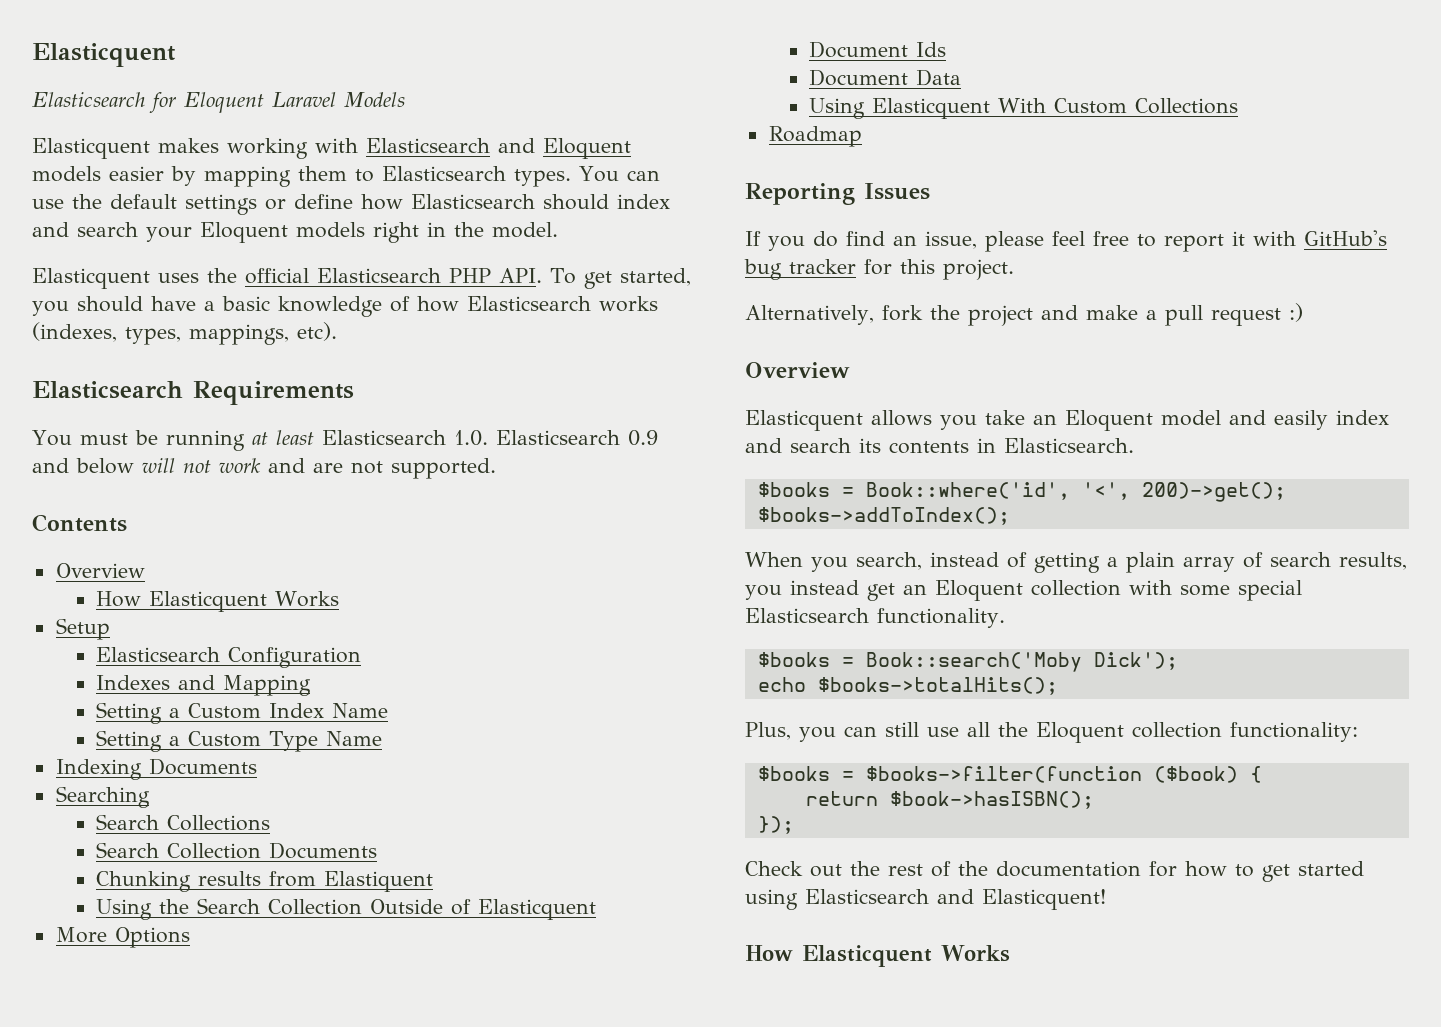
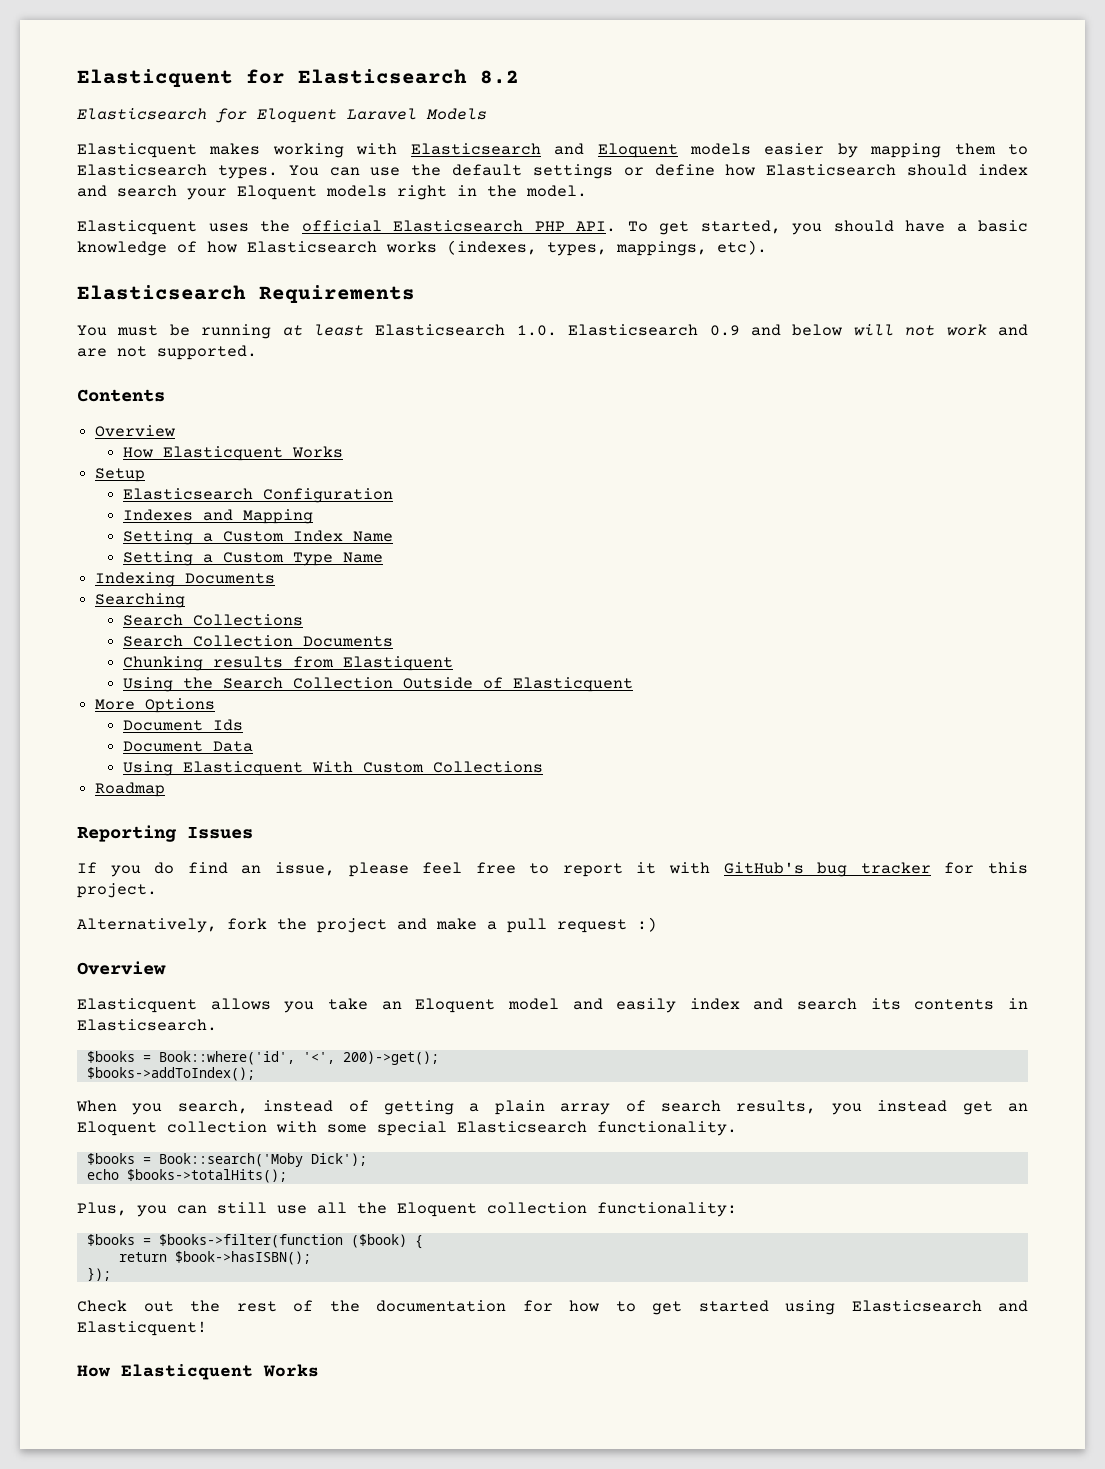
[32,43,176,67] Elasticquent -> [77,69,519,87] Elasticquent for Elasticsearch 8.2

